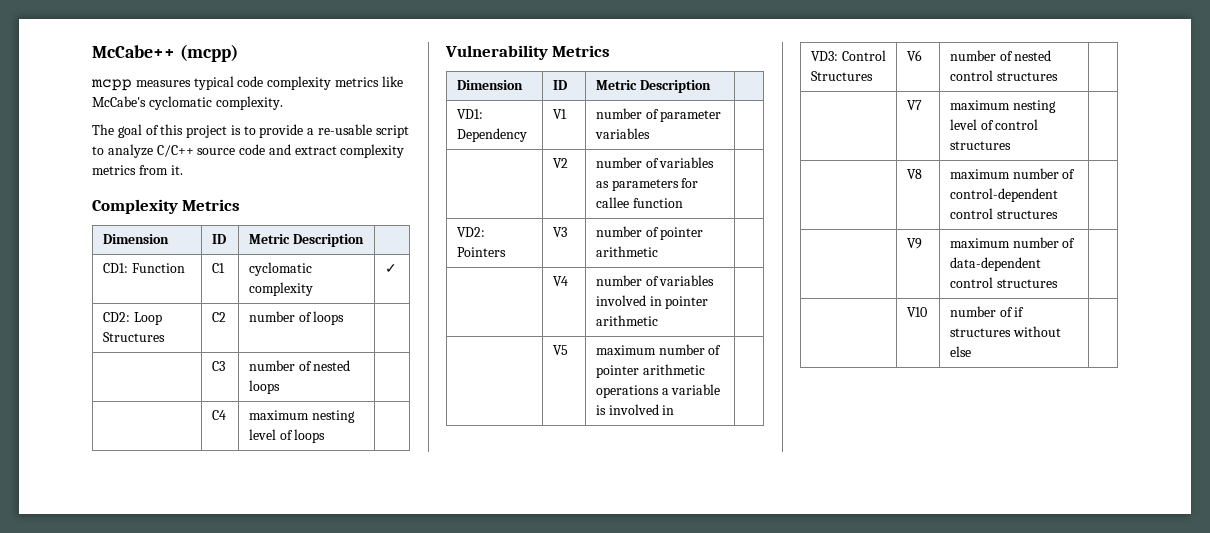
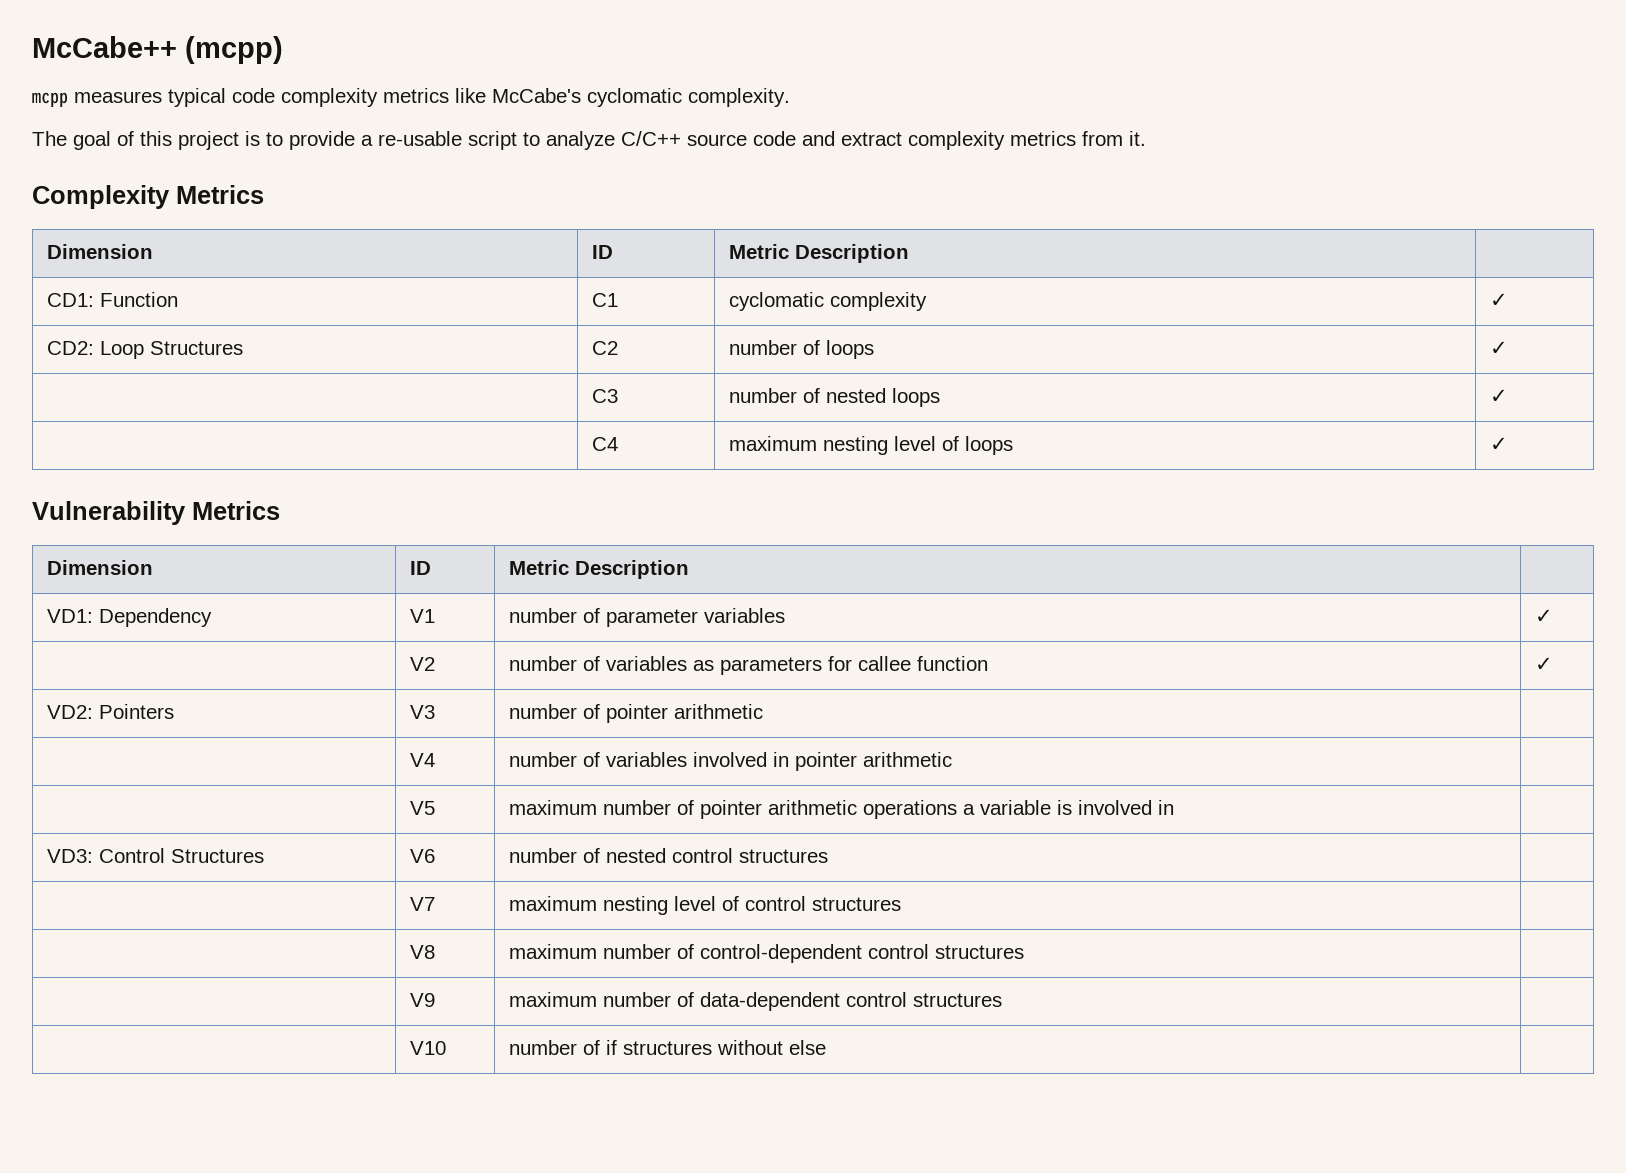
(345, 318) none -> [1490,341,1509,355] ✓
(280, 387) none -> [1490,389,1509,403] ✓
(326, 436) none -> [1490,437,1509,451] ✓
(650, 133) none -> [1535,609,1554,623] ✓
(683, 203) none -> [1535,657,1554,671] ✓

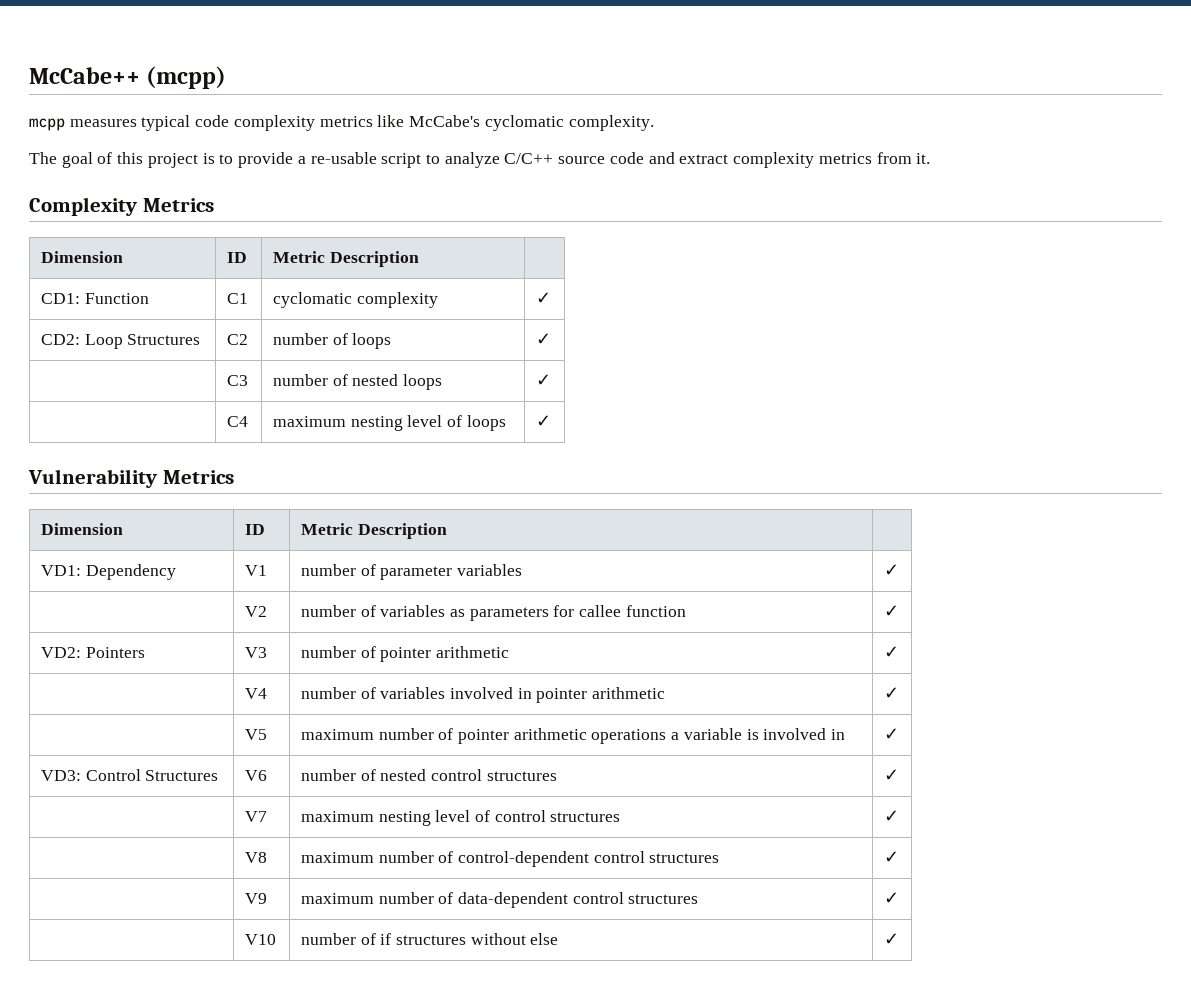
(764, 711) none -> [883,646,899,658] ✓
(953, 759) none -> [883,687,899,699] ✓
(1175, 807) none -> [883,728,899,740] ✓
(829, 856) none -> [883,769,899,781] ✓
(902, 904) none -> [883,810,899,822] ✓
(1025, 952) none -> [883,851,899,863] ✓
(1003, 1000) none -> [883,892,899,904] ✓
(827, 1047) none -> [883,933,899,945] ✓

